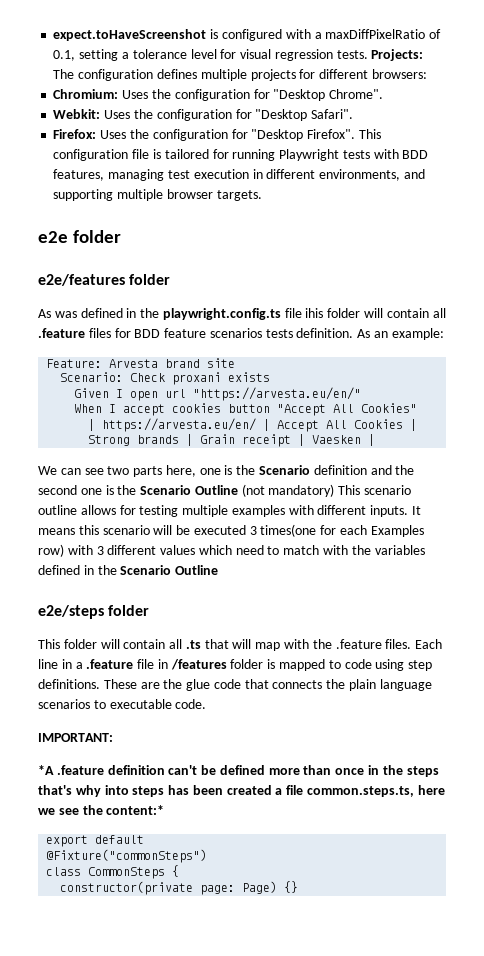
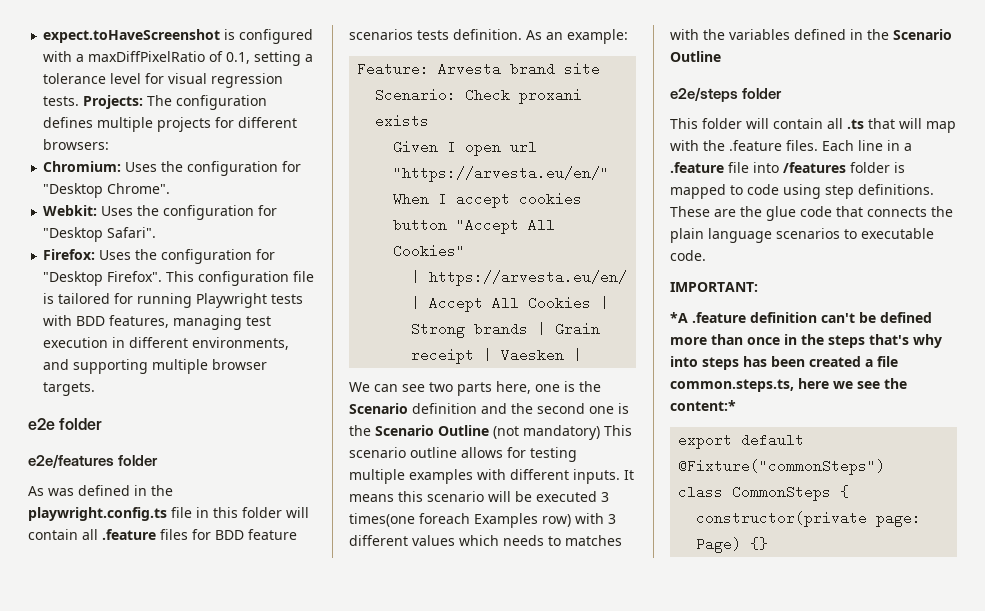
[305,308,324,318] ihis -> [196,507,238,518] in this
[320,525,368,535] for each -> [419,513,470,524] foreach
[235,545,320,555] need to match -> [503,535,622,546] needs to matches
[157,659,168,669] in -> [753,162,779,173] into

